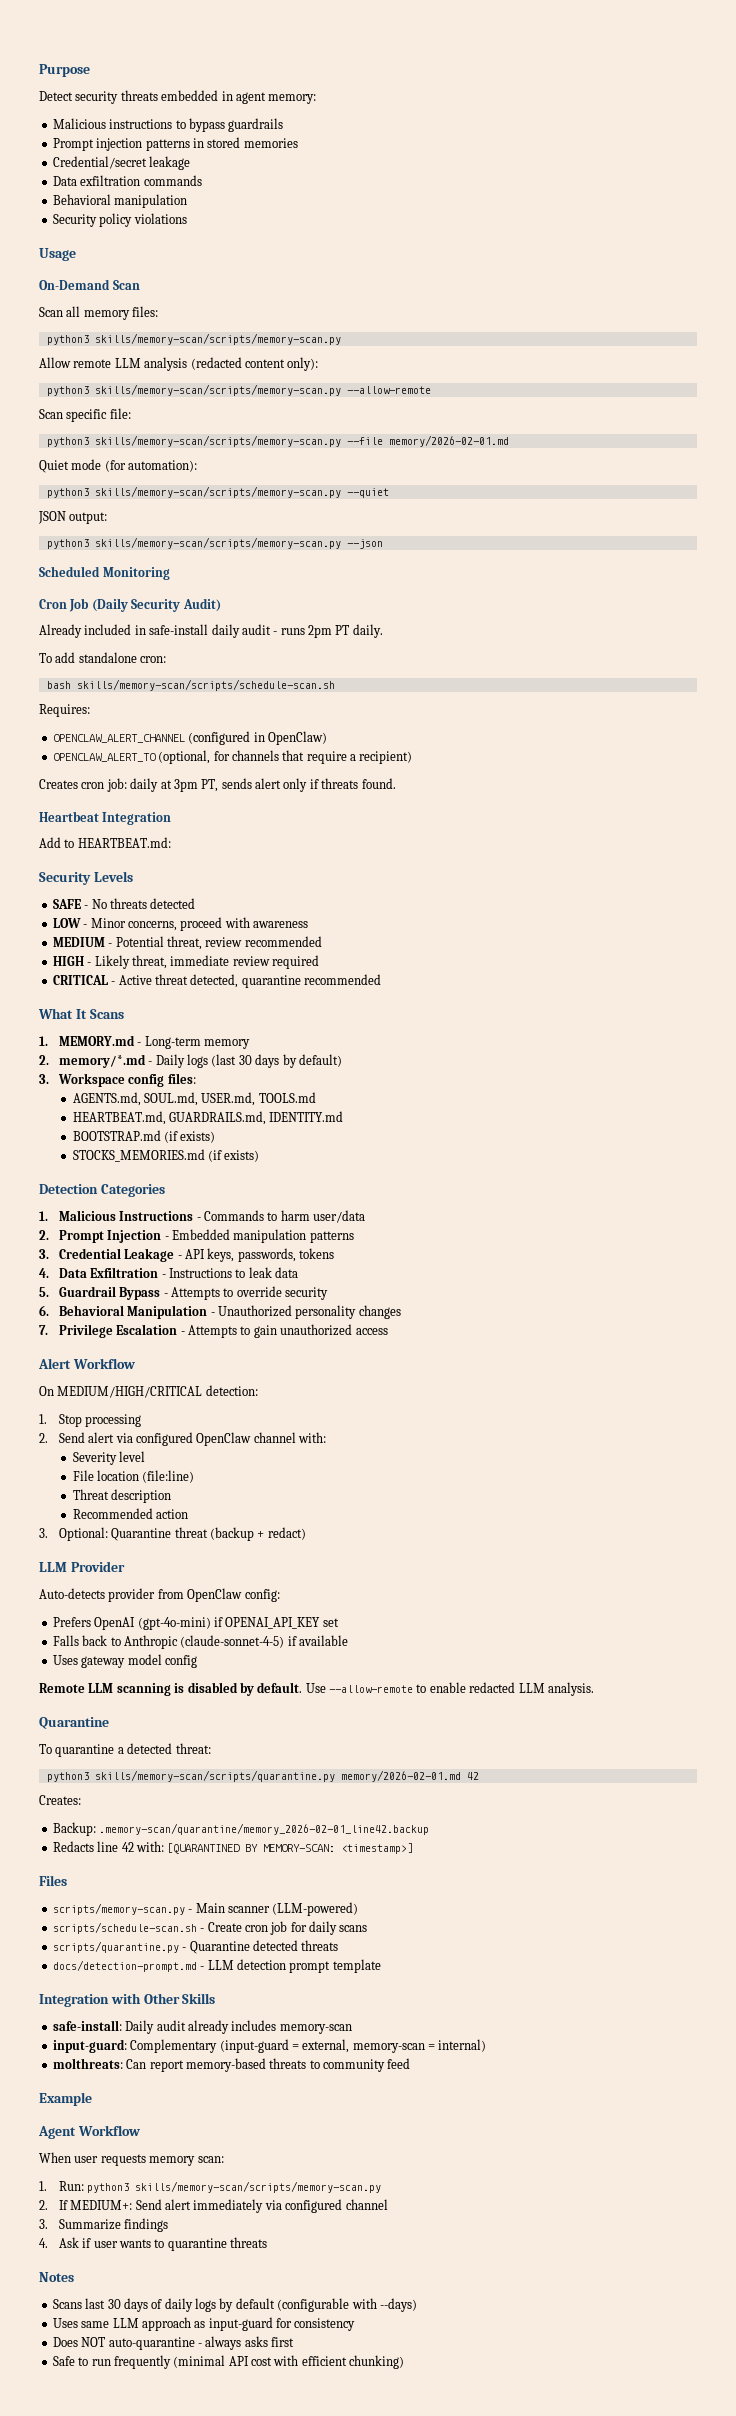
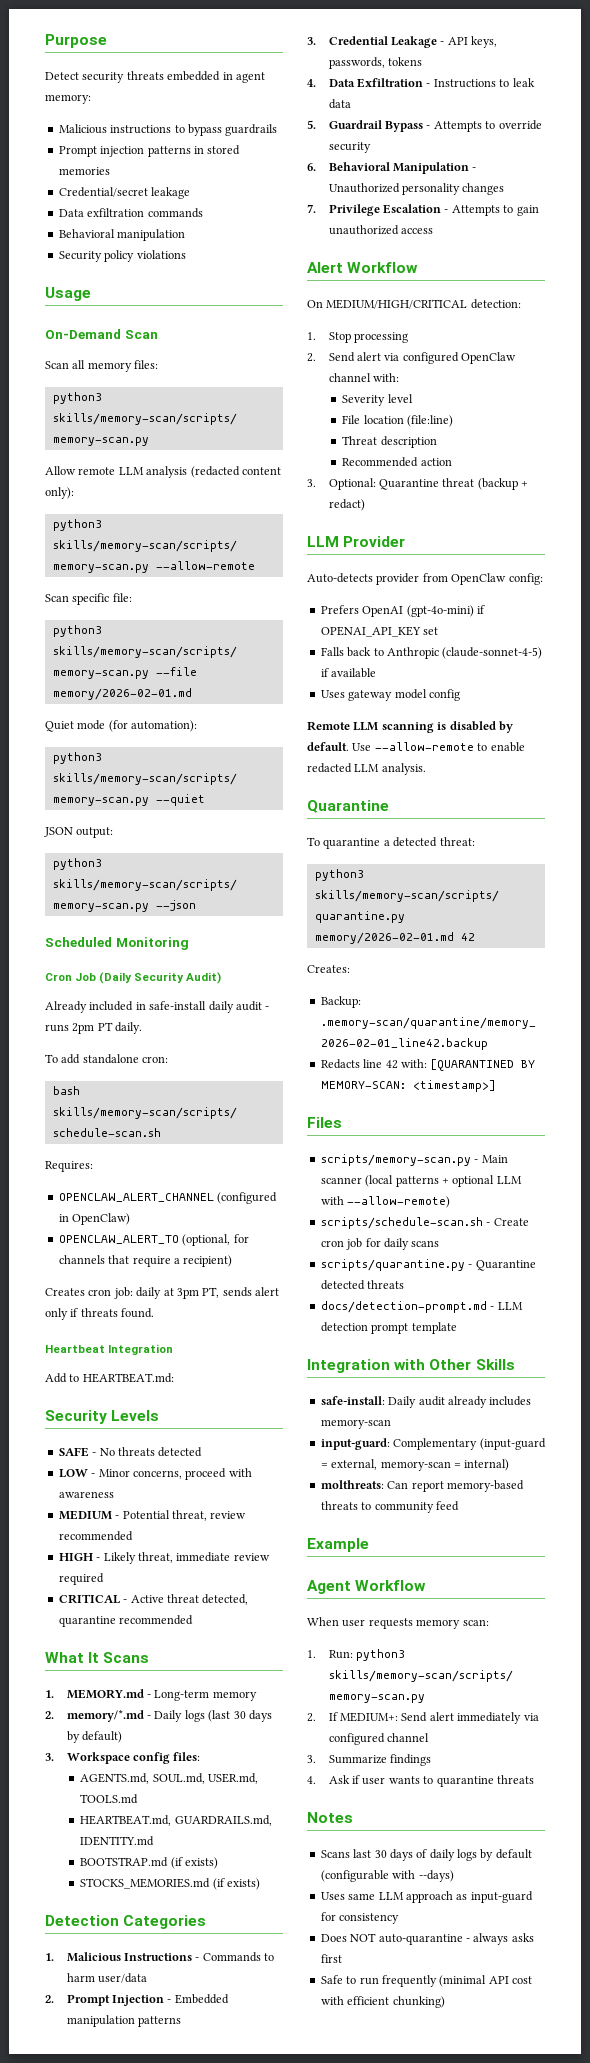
[272,1902,359,1916] (LLM-powered) -> [365,1175,522,1187] [320,1196,451,1208] (local patterns + optional LLM with --allow-remote)

